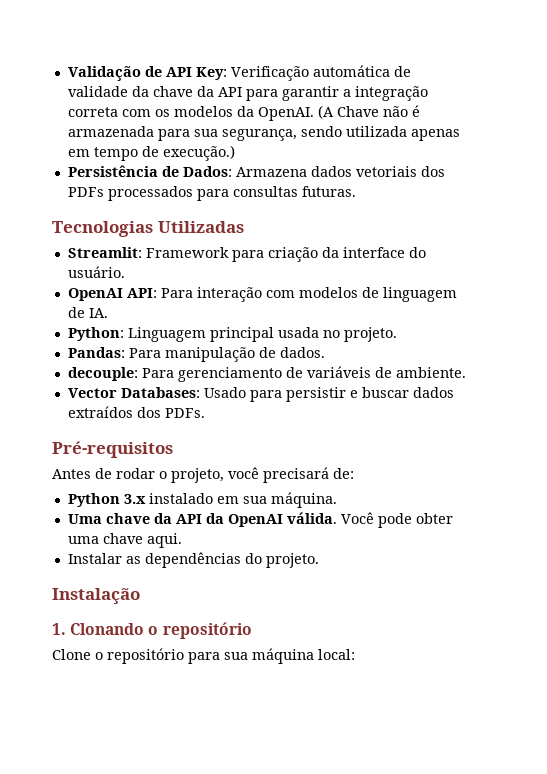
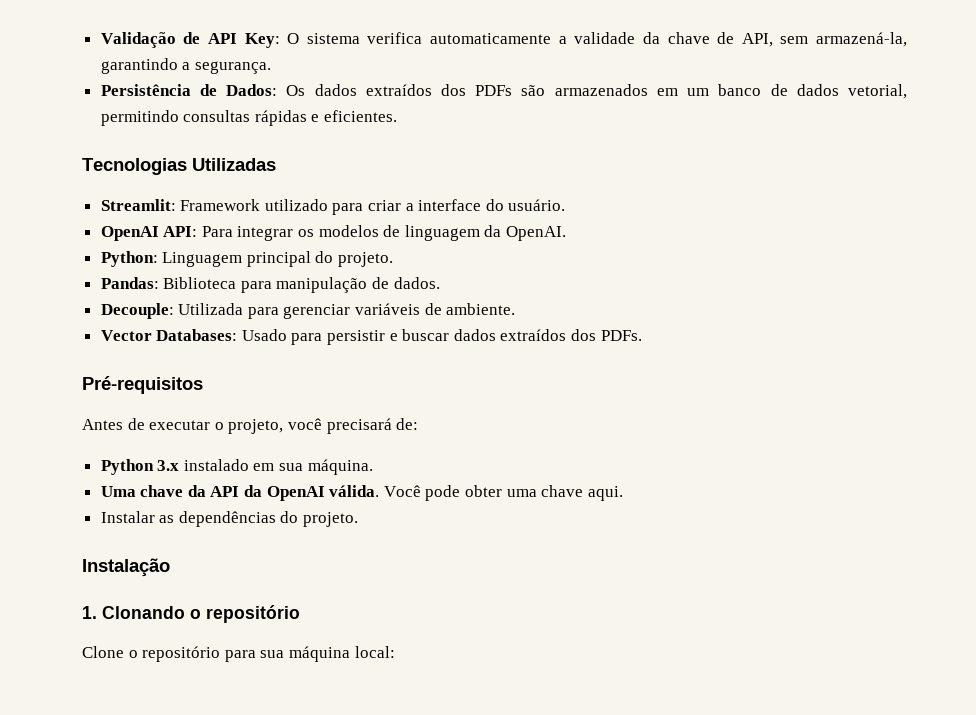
[230,65,411,81] [67,86,428,101] [67,105,420,121] [67,126,460,141] [67,145,235,161] [67,165,445,177] [67,186,356,201] Verificação automática de validade da chave da API para garantir a integração correta com os modelos da OpenAI. (A Chave não é armazenada para sua segurança, sendo utilizada apenas em tempo de execução.) // Persistência de Dados: Armazena dados vetoriais dos PDFs processados para consultas futuras. -> [287,32,907,47] [100,58,271,74] [100,84,907,99] [100,110,398,126] O sistema verifica automaticamente a validade da chave de API, sem armazená-la, garantindo a segurança. // Persistência de Dados: Os dados extraídos dos PDFs são armazenados em um banco de dados vetorial, permitindo consultas rápidas e eficientes.
[231,247,339,262] para criação da -> [264,199,414,215] utilizado para criar a
[196,287,295,302] interação com -> [237,226,315,241] integrar os
[67,307,108,318] de IA. -> [484,225,567,241] da OpenAI.
[277,327,340,338] usada no -> [315,251,334,263] do
[128,348,161,358] Para -> [163,277,272,293] Biblioteca para
[67,367,303,382] decouple: Para gerenciamento de -> [100,303,351,319] Decouple: Utilizada para gerenciar
[116,468,155,479] rodar -> [149,420,211,430] executar

